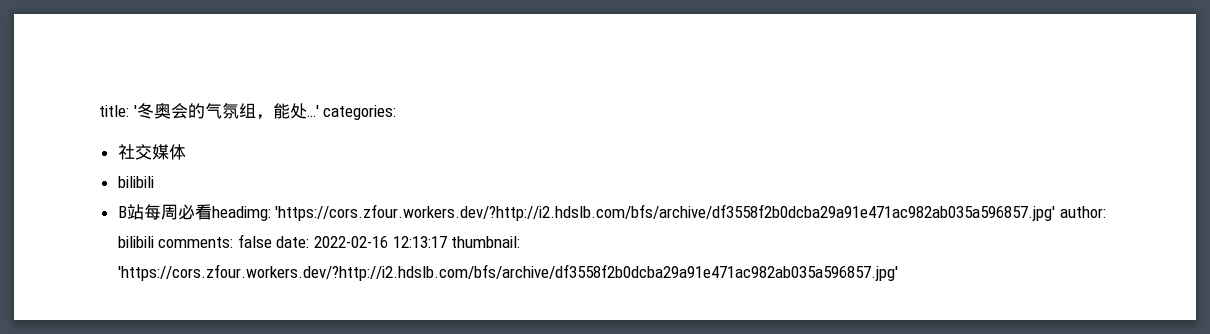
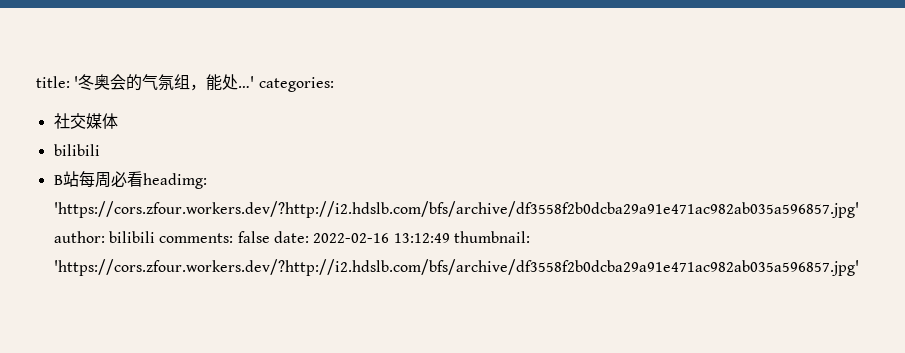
[392,236,447,248] 12:13:17 -> [393,233,450,243] 13:12:49

